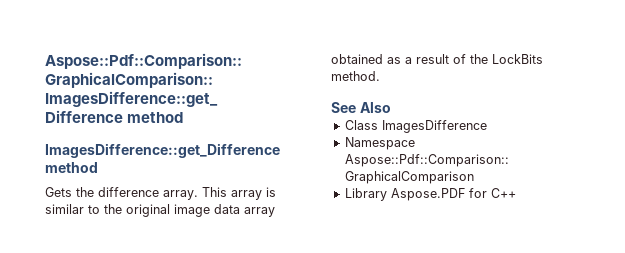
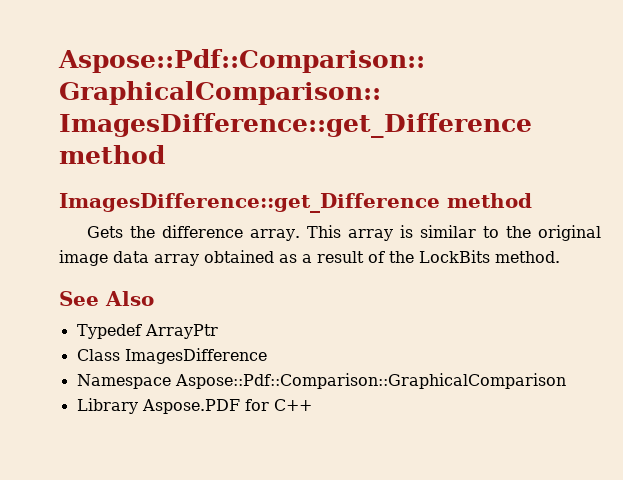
(391, 107) none -> [76,324,218,339] // Typedef ArrayPtr

